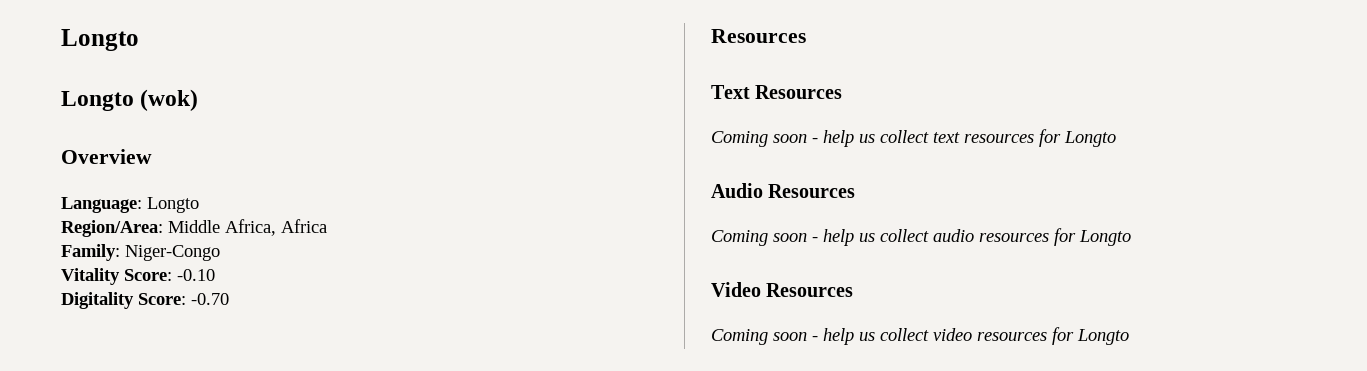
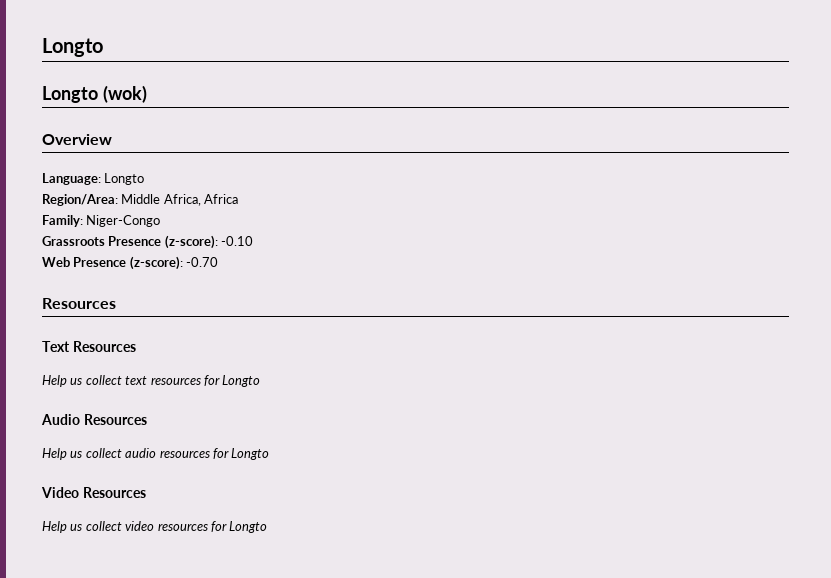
[61,268,215,285] [61,292,186,309] Vitality Score: -0.10 // Digitality Score: -> [42,235,254,249] [42,256,183,270] Grassroots Presence (z-score): -0.10 // Web Presence (z-score):
[711,130,854,147] Coming soon - help -> [42,375,67,387] Help
[711,229,854,246] Coming soon - help -> [42,448,67,460] Help
[711,328,854,345] Coming soon - help -> [42,521,67,533] Help

